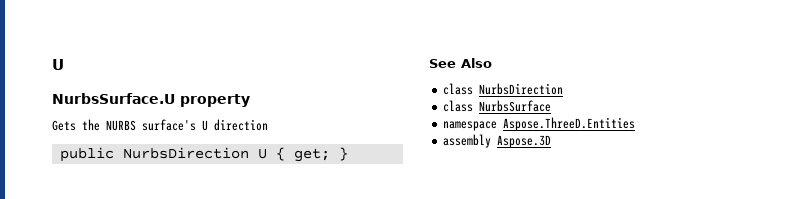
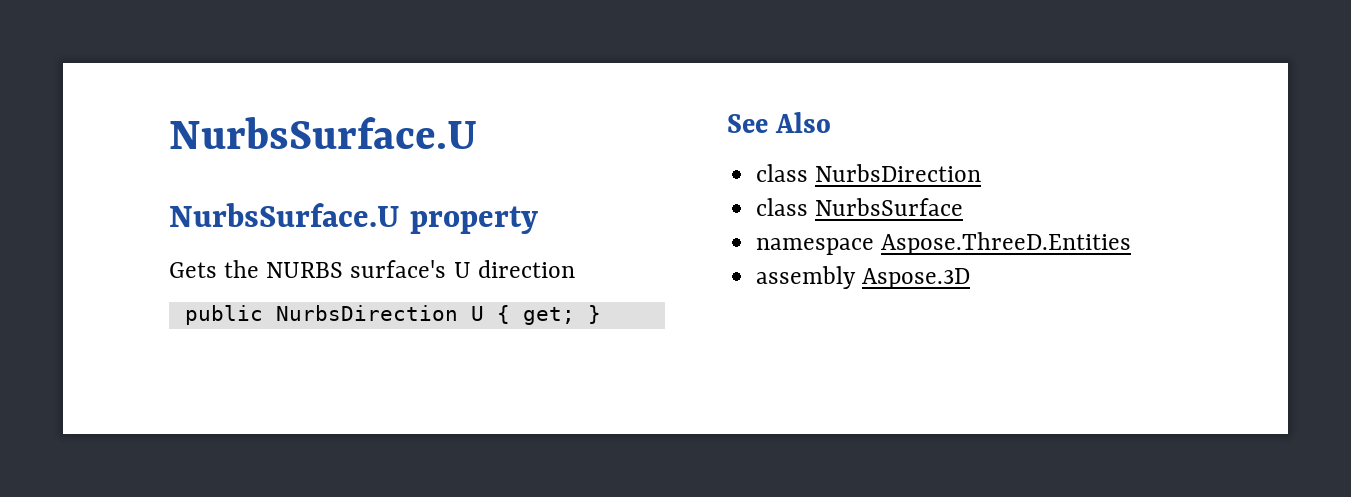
[52,59,64,70] U -> [169,117,477,149] NurbsSurface.U

